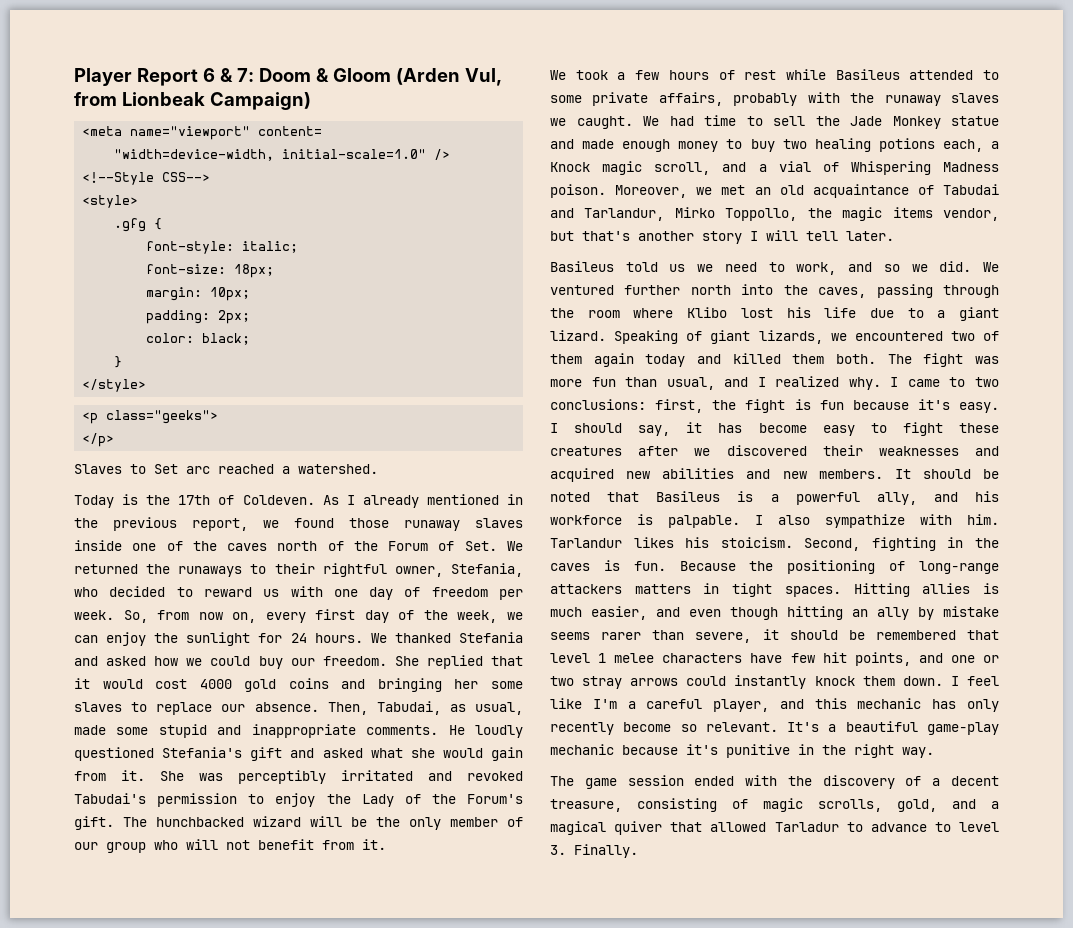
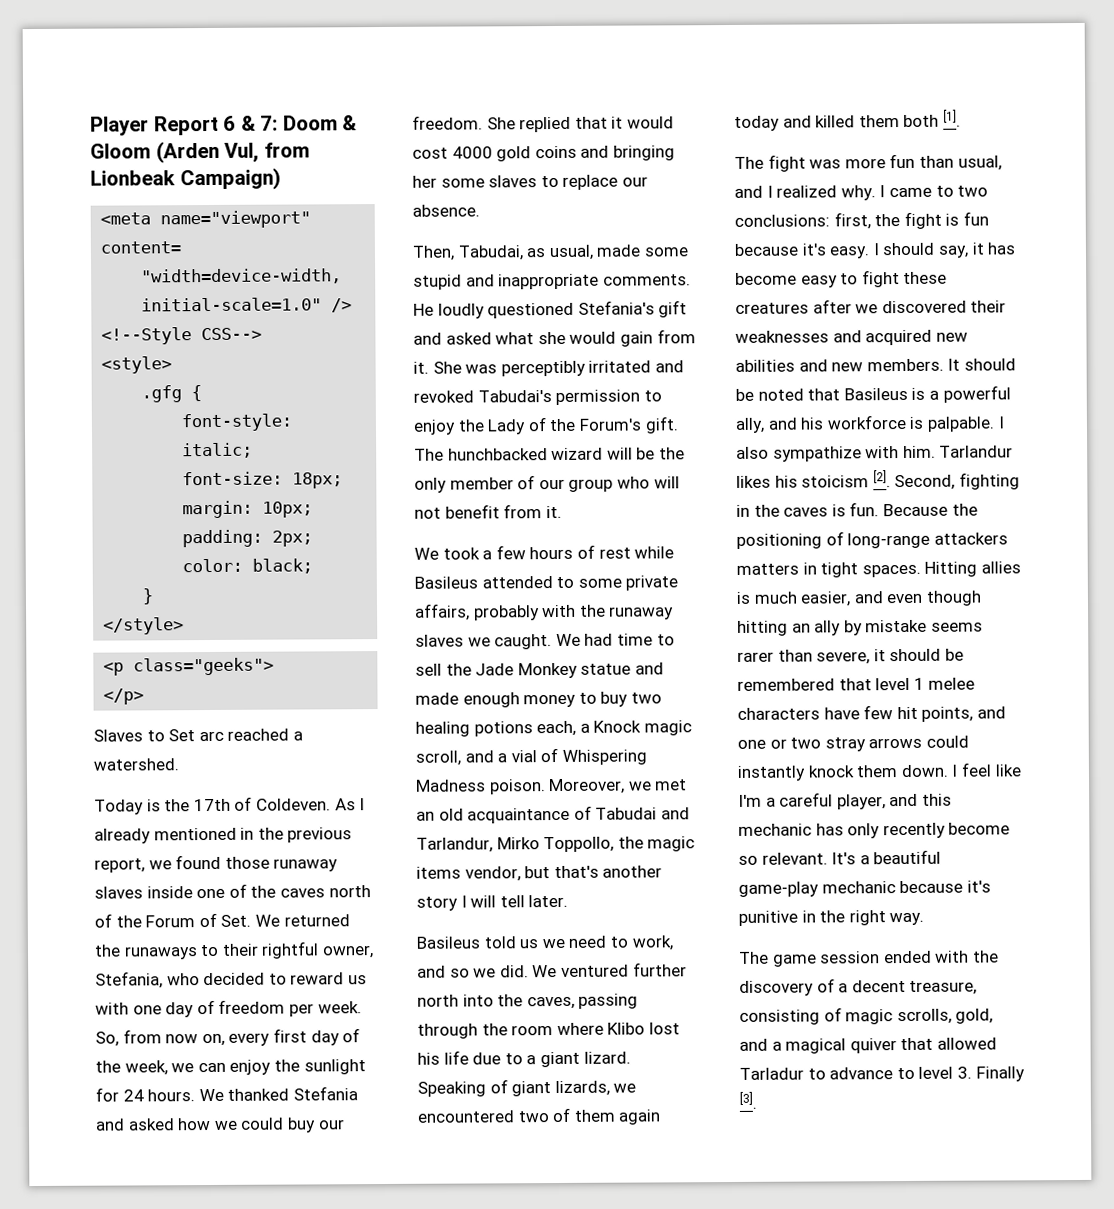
(319, 707) none -> (480, 210) //
[836,354,876,364] both. -> [903,109,961,127] both [1]. //
[720,537,793,548] stoicism. -> [801,470,891,488] stoicism [2].
[574,844,638,858] Finally. -> [975,1066,1025,1082] [739,1091,757,1109] Finally [3].

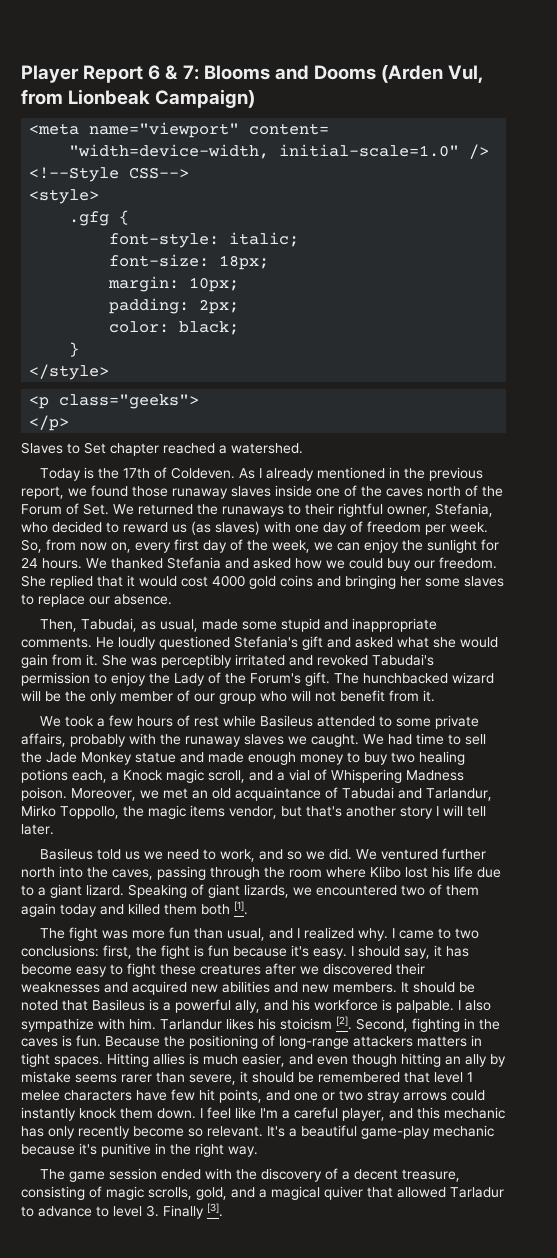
[282,115,358,131] [90,143,151,159] Doom & Gloom -> [203,65,376,80] Blooms and Dooms
[198,730,224,742] arc -> [110,443,159,456] chapter
(367, 980) none -> [191,521,260,535] (as slaves)

